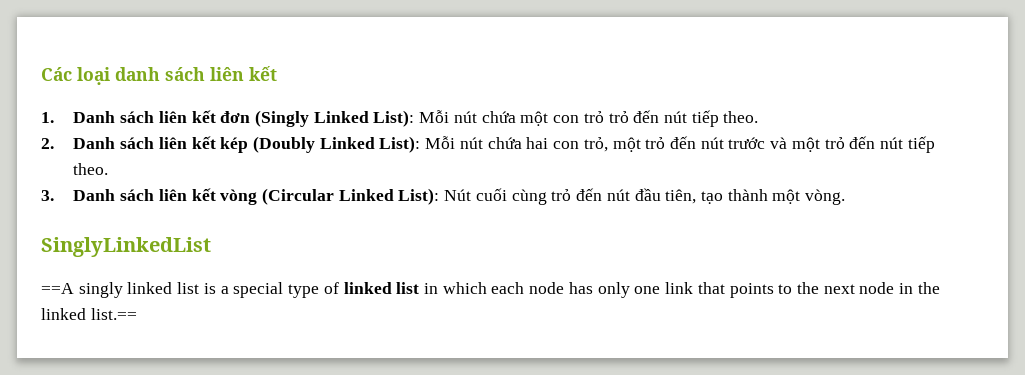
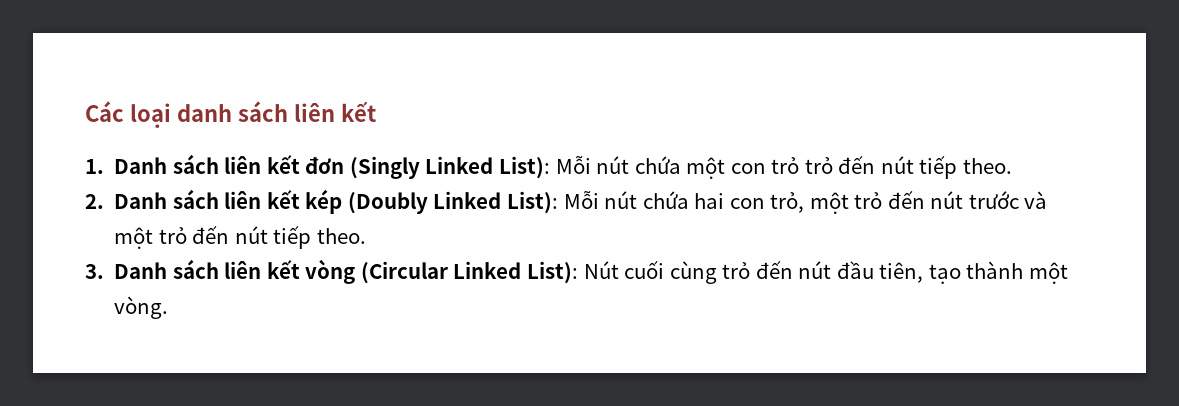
[41,237,211,257] [41,282,940,298] [41,308,137,320] // SinglyLinkedList // ==A singly linked list is a special type of linked list in which each node has only one link that points to the next node in the linked list.== -> (169, 307) none

